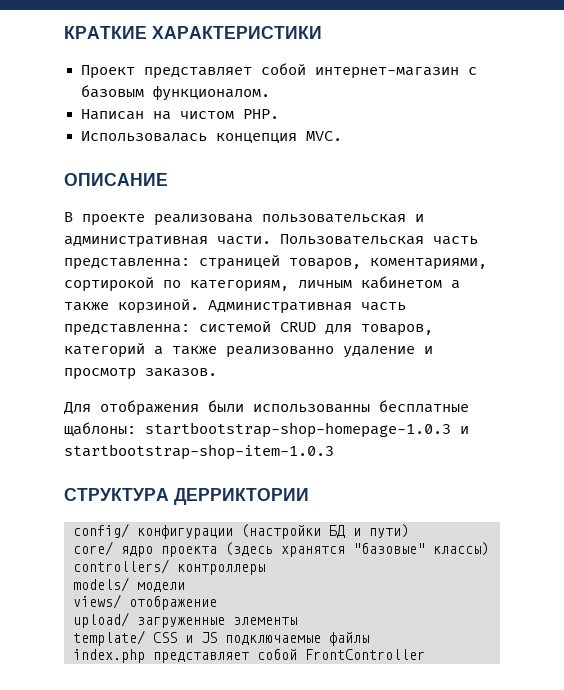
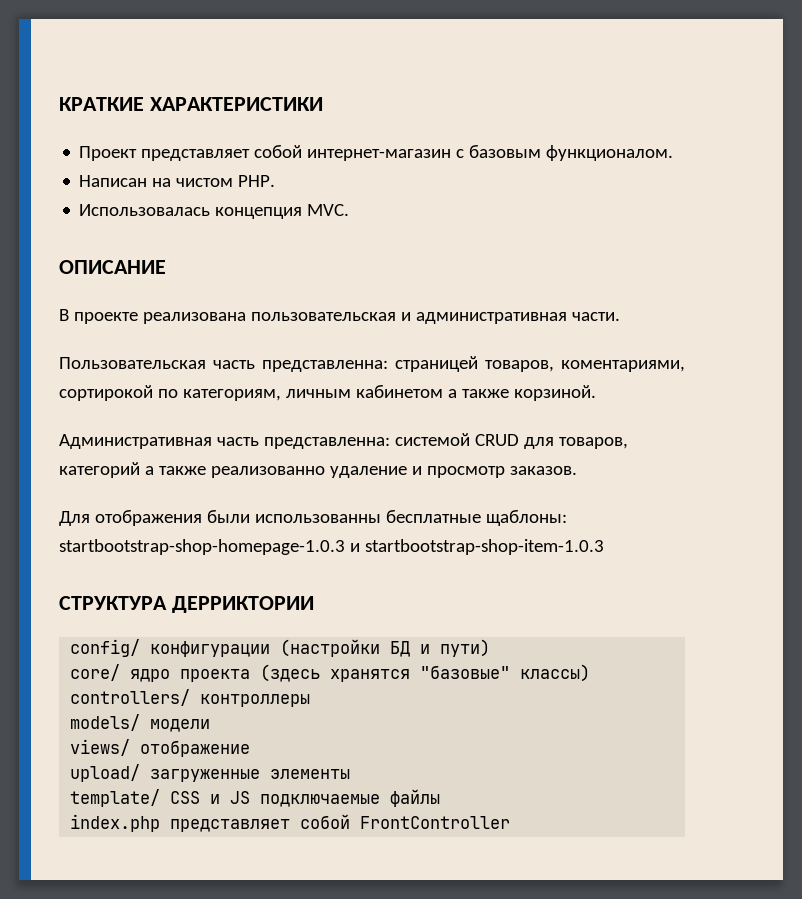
(271, 240) none -> (620, 316) //
(199, 306) none -> (596, 393) //

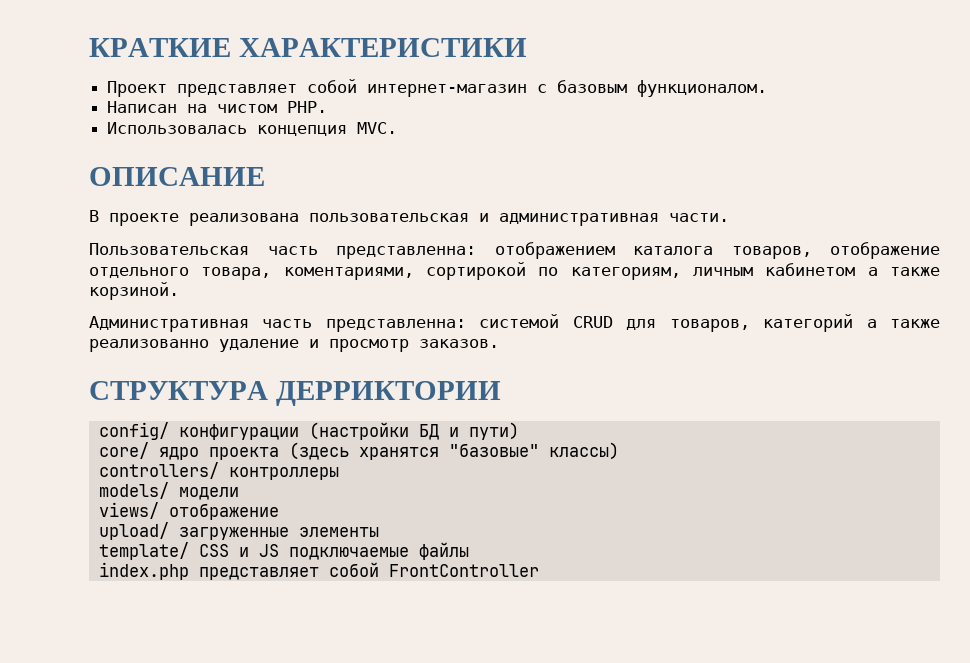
[395,356,554,372] страницей товаров, -> [494,242,940,259] [89,267,272,280] отображением каталога товаров, отображение отдельного товара,
[59,510,567,526] [59,539,604,555] // Для отображения были использованны бесплатные щаблоны: startbootstrap-shop-homepage-1.0.3 и startbootstrap-shop-item-1.0.3 -> (499, 343) none

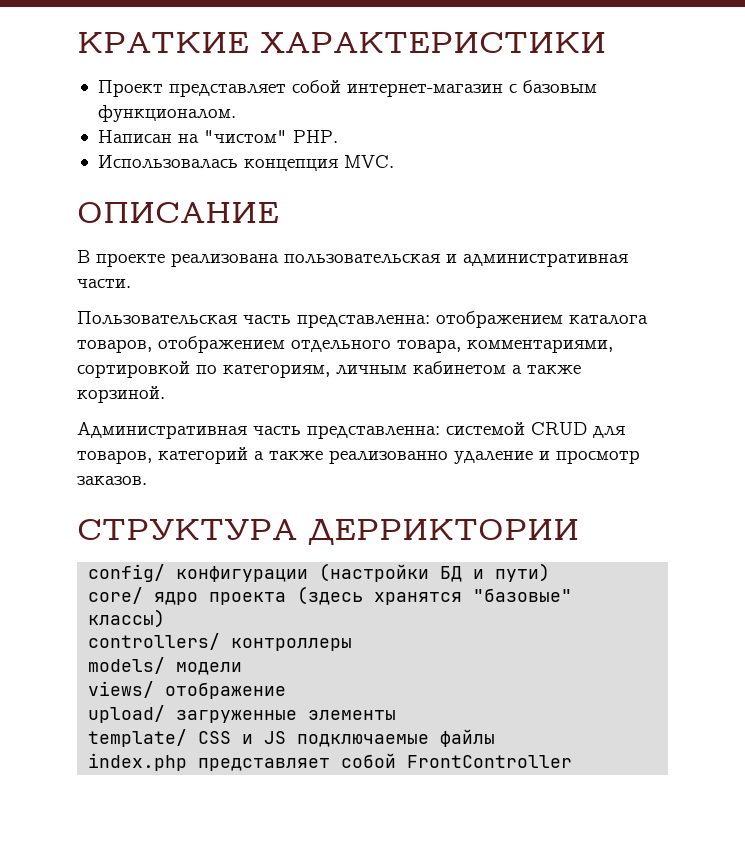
[217,104,278,113] чистом -> [203,130,287,143] "чистом"
[830,242,940,259] отображение -> [158,336,285,353] отображением
[283,262,526,280] коментариями, сортирокой -> [467,339,613,353] [77,361,190,378] комментариями, сортировкой

